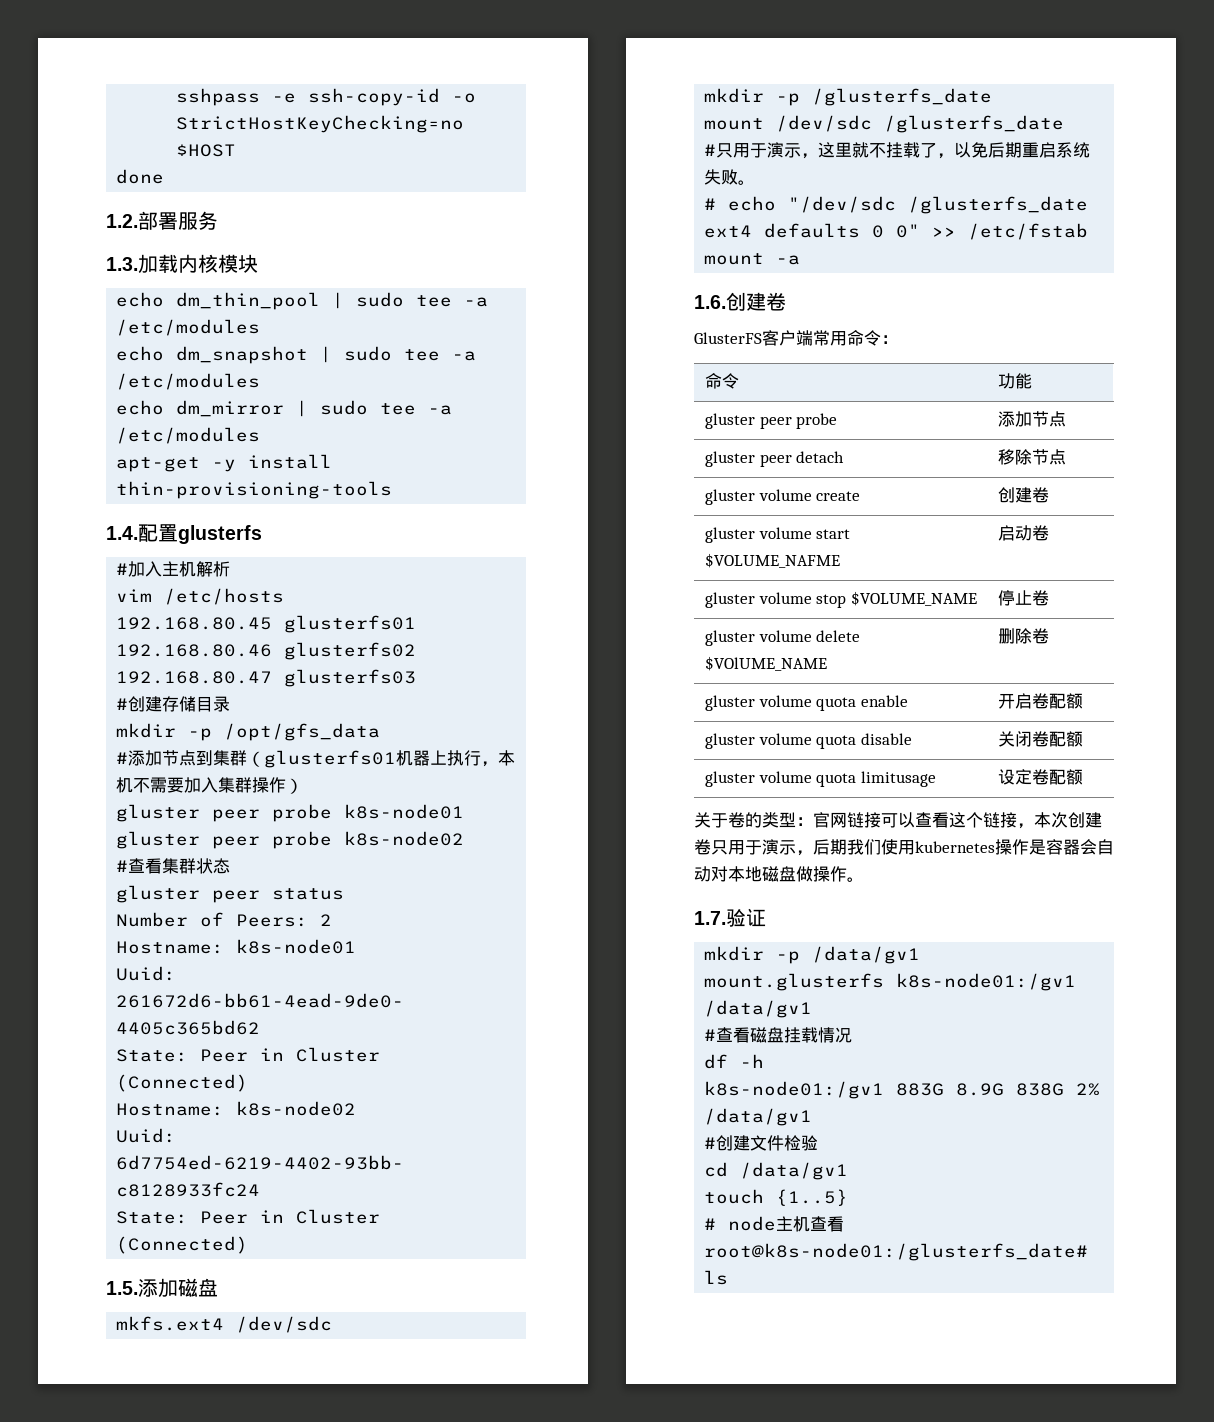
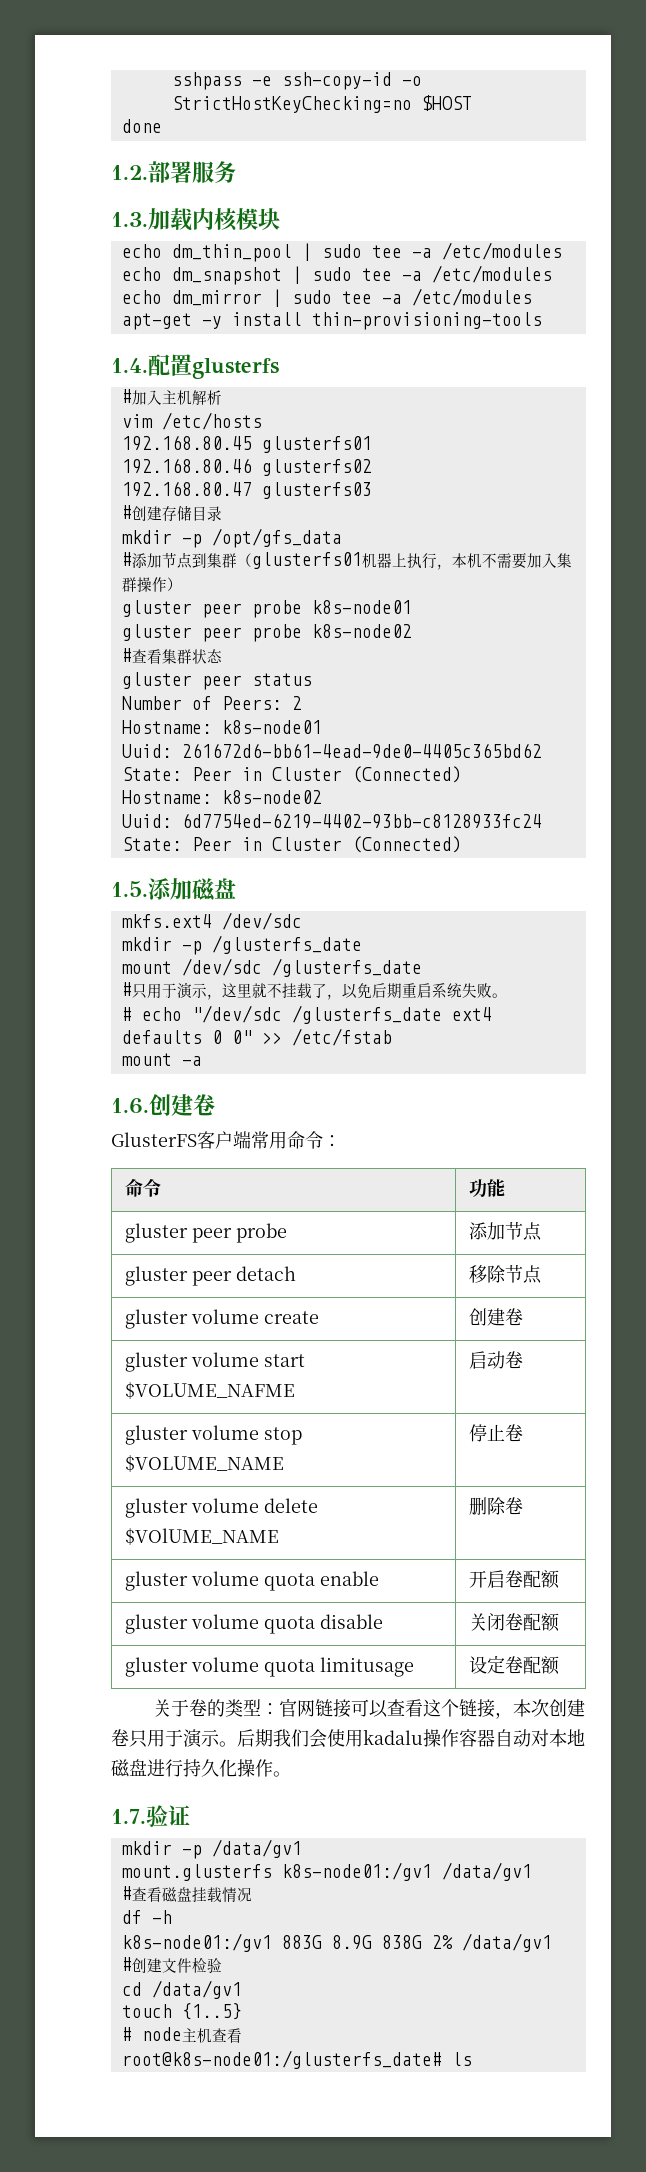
[796,850,813,856] ， -> [219,1741,237,1747] 。
[881,839,1097,855] 使用kubernetes操作是容器会 -> [309,1729,495,1748] 会使用kadalu操作容器
[796,866,813,882] 做 -> [147,1759,237,1777] 进行持久化

